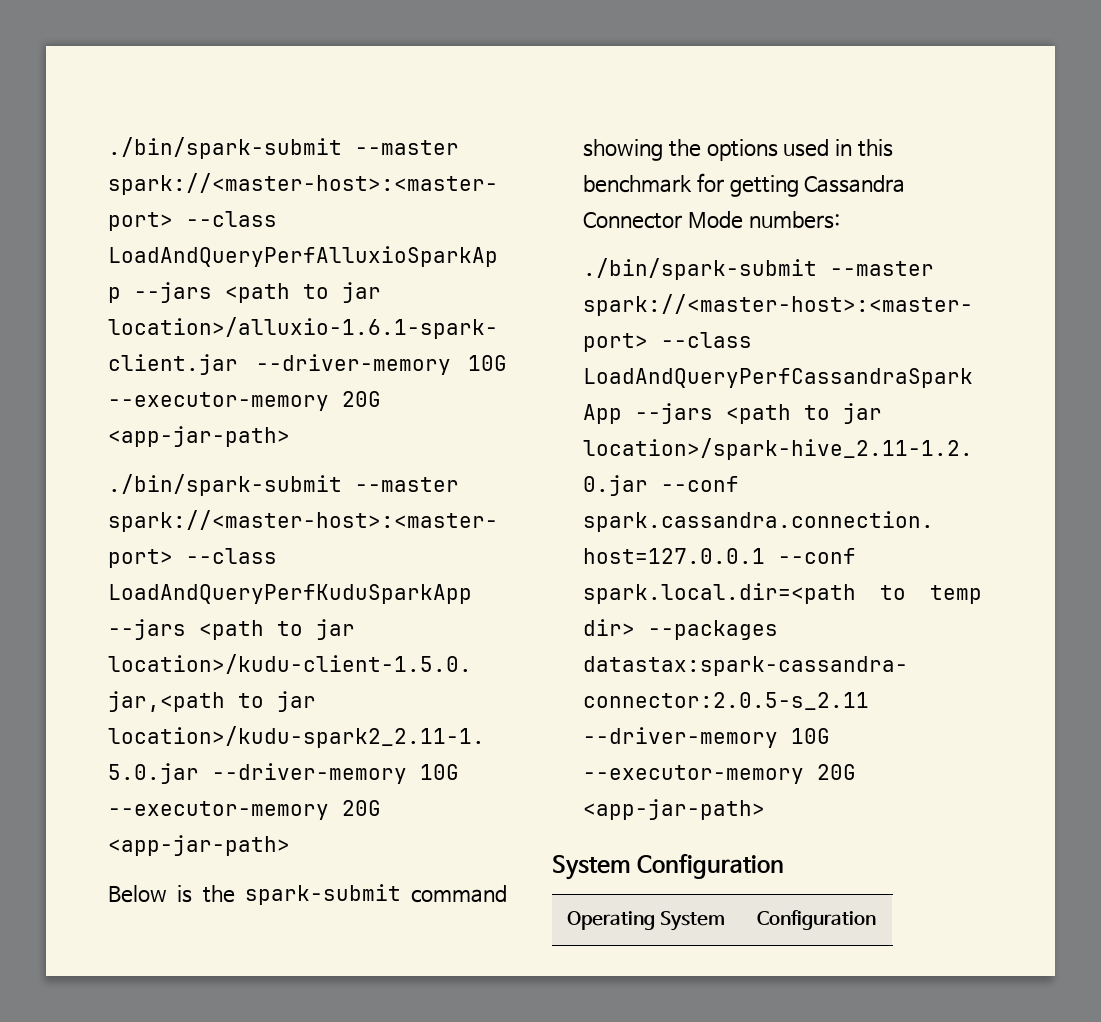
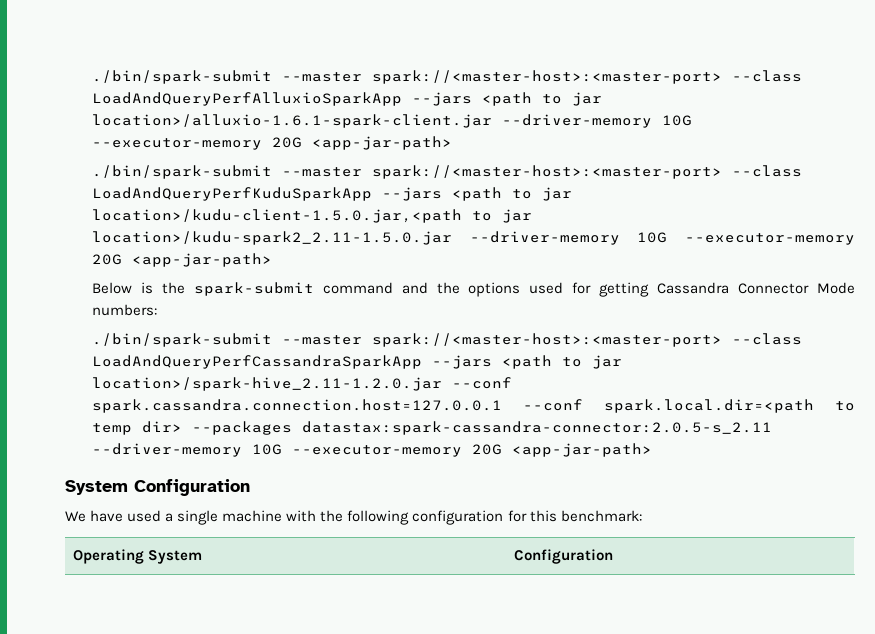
[583,139,664,161] showing -> [401,282,428,294] and
[834,139,893,157] [583,175,693,193] in this benchmark -> (564, 288) none
(785, 866) none -> [65,510,642,525] // We have used a single machine with the following configuration for this benchmark:

